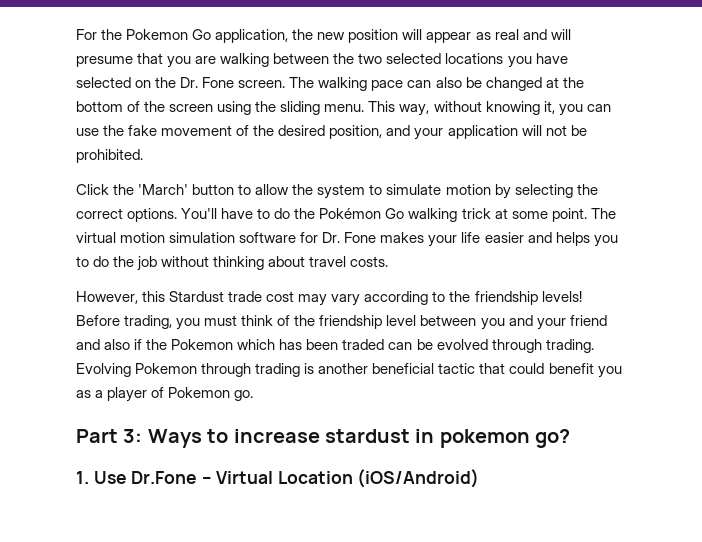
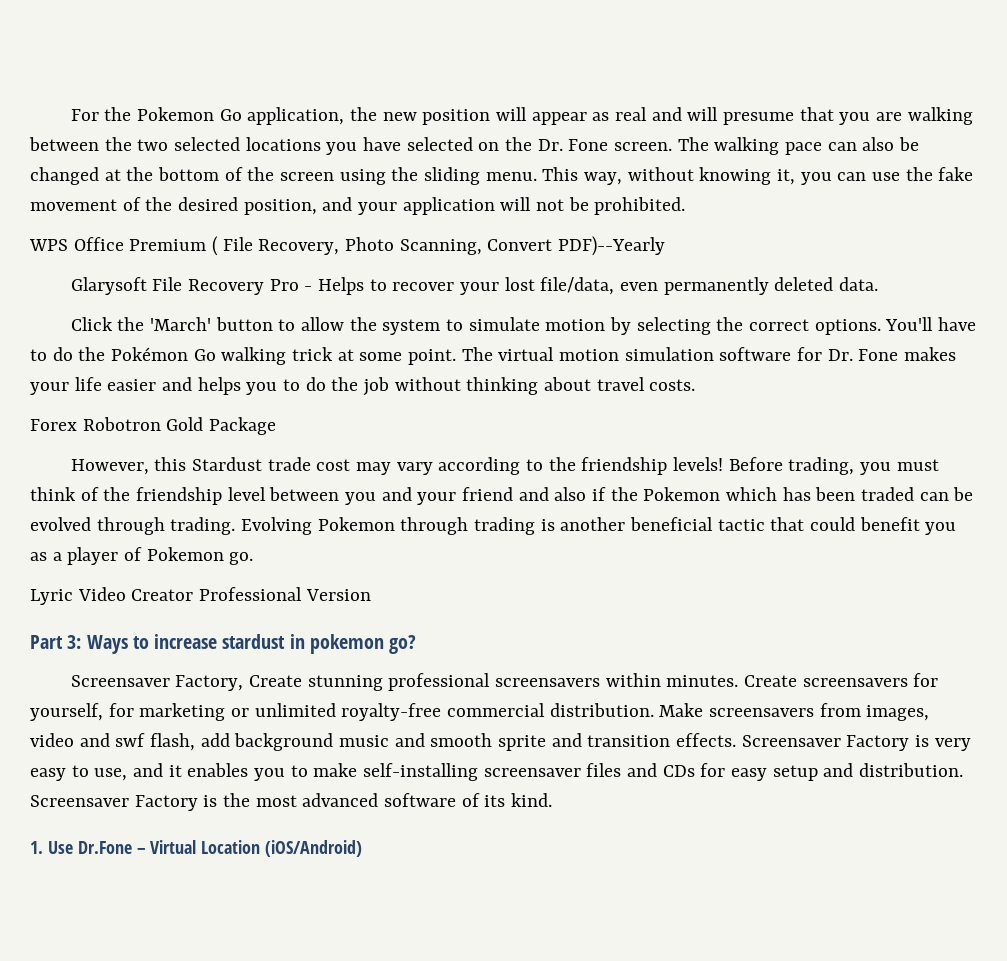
(143, 156) none -> [29,236,666,256] [70,277,878,295] // WPS Office Premium ( File Recovery, Photo Scanning, Convert PDF)--Yearly // Glarysoft File Recovery Pro - Helps to recover your lost file/data, even permanently deleted data.
(389, 261) none -> [30,417,277,435] // Forex Robotron Gold Package
(254, 395) none -> [30,587,371,605] // Lyric Video Creator Professional Version
(571, 438) none -> [70,673,939,691] [30,703,930,721] [30,733,971,751] [30,763,964,781] [30,793,553,811] // Screensaver Factory, Create stunning professional screensavers within minutes. Create screensavers for yourself, for marketing or unlimited royalty-free commercial distribution. Make screensavers from images, video and swf flash, add background music and smooth sprite and transition effects. Screensaver Factory is very easy to use, and it enables you to make self-installing screensaver files and CDs for easy setup and distribution. Screensaver Factory is the most advanced software of its kind.

